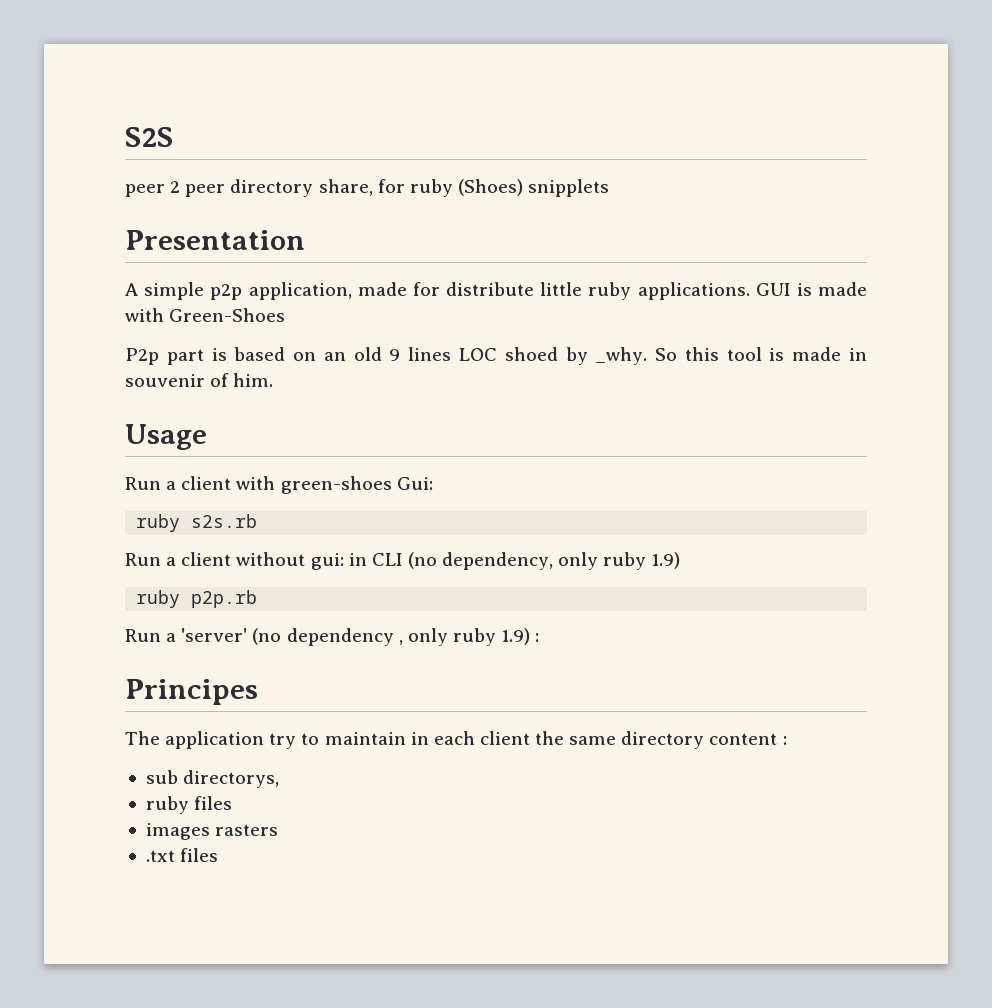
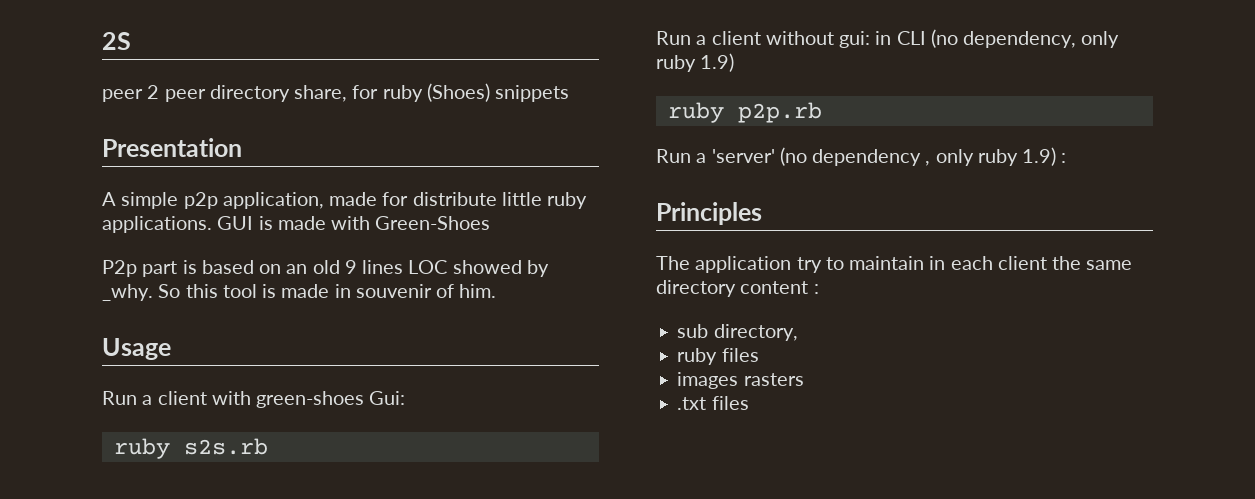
[125,127,173,147] S2S -> [102,32,131,50] 2S
[528,179,610,197] snipplets -> [495,85,570,102] snippets
[504,347,558,361] shoed -> [452,260,522,274] showed
[125,679,258,705] Principes -> [656,202,762,225] Principles
[183,770,280,788] directorys, -> [713,324,798,341] directory,

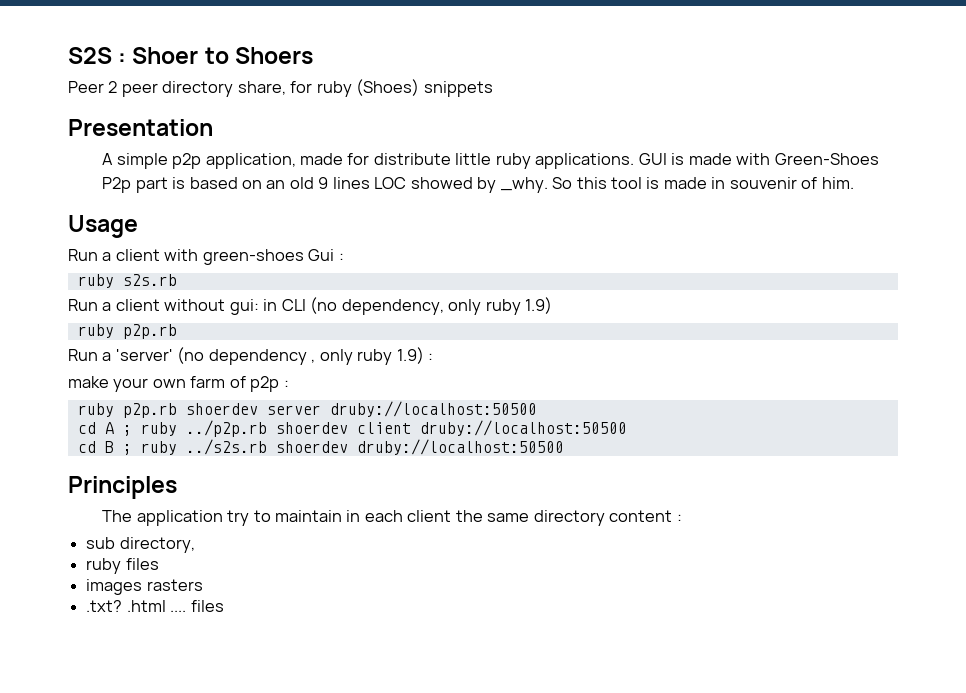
[102,32,131,50] [102,89,143,102] 2S // peer -> [68,47,313,64] [68,81,104,93] S2S : Shoer to Shoers // Peer
[369,391,406,405] Gui: -> [308,249,344,261] Gui :
(1067, 158) none -> [68,376,289,392] [77,401,537,418] [77,420,627,437] [77,439,564,455] // make your own farm of p2p : // ruby p2p.rb shoerdev server druby://localhost:50500 // cd A ; ruby ../p2p.rb shoerdev client druby://localhost:50500 // cd B ; ruby ../s2s.rb shoerdev druby://localhost:50500
[677,397,707,410] .txt -> [86,600,187,612] .txt? .html ....

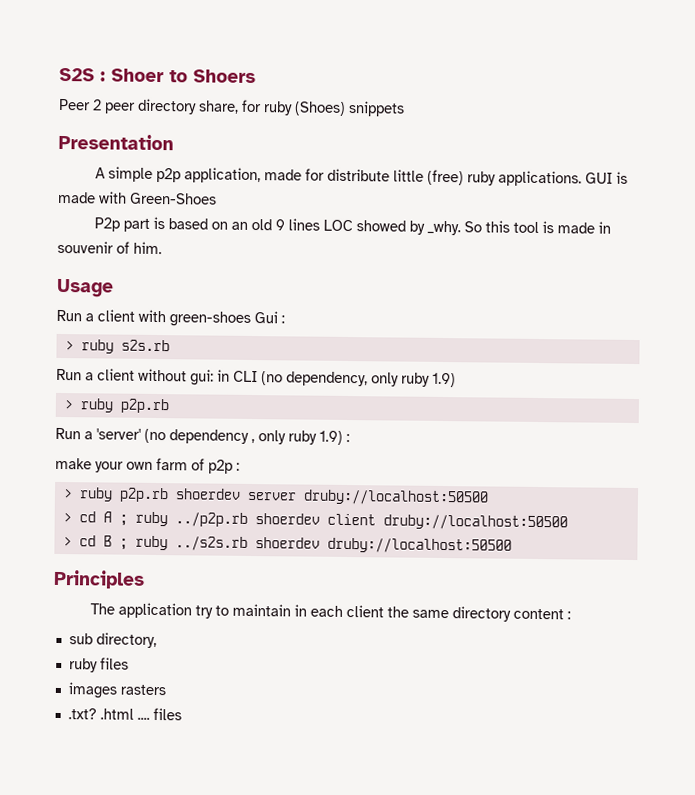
(492, 159) none -> [426,169,464,186] (free)
(344, 257) none -> [64,341,74,351] >
(553, 305) none -> [63,400,73,410] >
(289, 384) none -> [62,489,73,499] >
(537, 409) none -> [62,513,72,523] >
(627, 428) none -> [62,537,72,547] >

